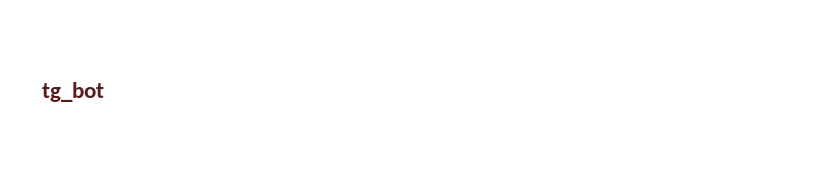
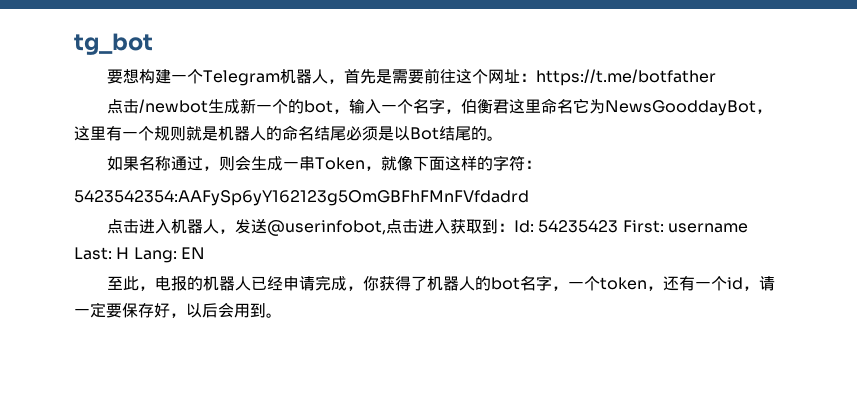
(104, 92) none -> [106,68,716,86] [106,98,772,116] [74,125,503,141] [106,155,541,171] [74,190,529,206] [106,218,748,236] [74,247,205,263] [106,275,775,291] [74,302,282,318] // 要想构建一个Telegram机器人，首先是需要前往这个网址：https://t.me/botfather // 点击/newbot生成新一个的bot，输入一个名字，伯衡君这里命名它为NewsGooddayBot，这里有一个规则就是机器人的命名结尾必须是以Bot结尾的。 // 如果名称通过，则会生成一串Token，就像下面这样的字符： // 5423542354:AAFySp6yY162123g5OmGBFhFMnFVfdadrd // 点击进入机器人，发送@userinfobot,点击进入获取到：Id: 54235423 First: username Last: H Lang: EN // 至此，电报的机器人已经申请完成，你获得了机器人的bot名字，一个token，还有一个id，请一定要保存好，以后会用到。

